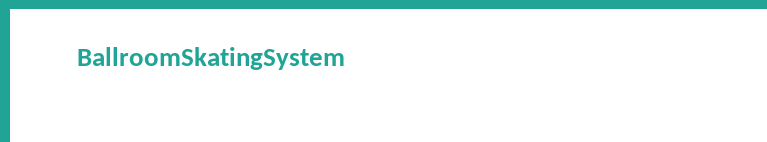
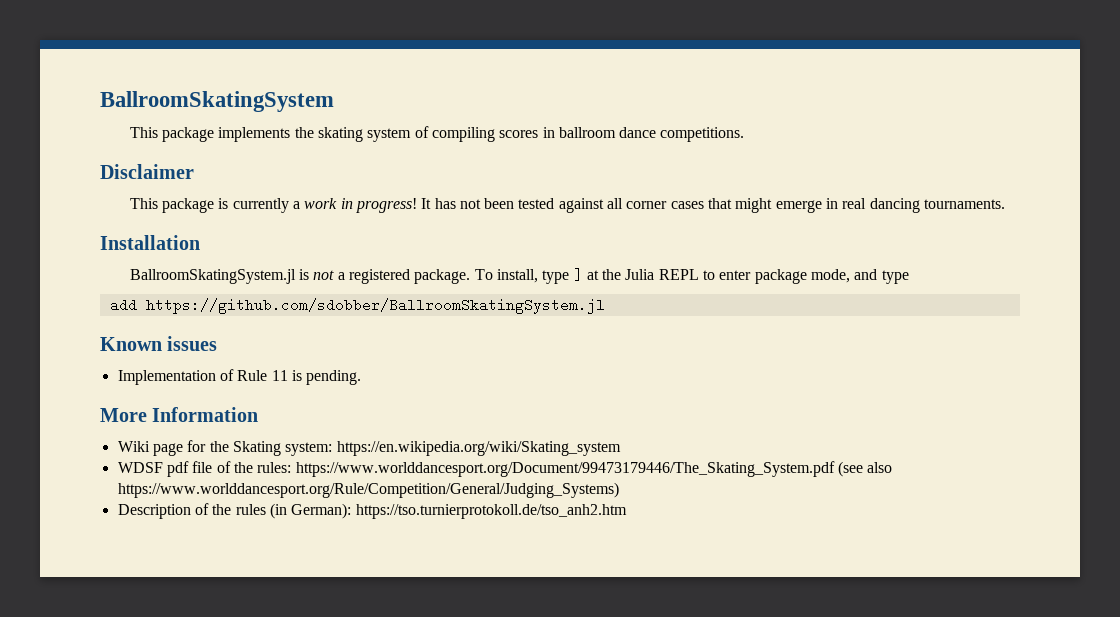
(345, 58) none -> [129,126,745,142] [100,164,194,179] [129,198,1005,213] [100,235,200,250] [129,268,909,284] [109,298,605,314] [100,336,218,351] [117,369,362,385] [100,407,259,422] [117,440,621,456] [117,461,893,477] [117,482,619,498] [117,503,627,519] // This package implements the skating system of compiling scores in ballroom dance competitions. // Disclaimer // This package is currently a work in progress! It has not been tested against all corner cases that might emerge in real dancing tournaments. // Installation // BallroomSkatingSystem.jl is not a registered package. To install, type ] at the Julia REPL to enter package mode, and type // add https://github.com/sdobber/BallroomSkatingSystem.jl // Known issues // Implementation of Rule 11 is pending. // More Information // Wiki page for the Skating system: https://en.wikipedia.org/wiki/Skating_system // WDSF pdf file of the rules: https://www.worlddancesport.org/Document/99473179446/The_Skating_System.pdf (see also https://www.worlddancesport.org/Rule/Competition/General/Judging_Systems) // Description of the rules (in German): https://tso.turnierprotokoll.de/tso_anh2.htm

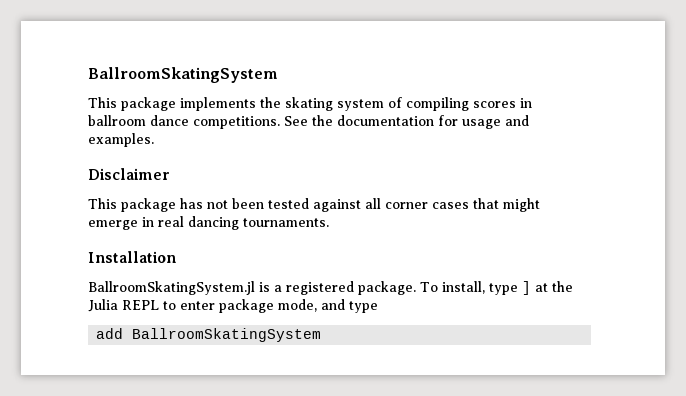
[100,164,194,179] [129,198,432,213] // Disclaimer // This package is currently a work in progress! It -> [284,115,529,129] [88,133,154,147] [88,168,170,180] [88,198,176,212] See the documentation for usage and examples. // Disclaimer // This package
[313,270,335,280] not -> (270, 287) none
[145,298,605,314] [100,336,218,351] [117,369,362,385] [100,407,259,422] [117,440,621,456] [117,461,893,477] [117,482,619,498] [117,503,627,519] https://github.com/sdobber/BallroomSkatingSystem.jl // Known issues // Implementation of Rule 11 is pending. // More Information // Wiki page for the Skating system: https://en.wikipedia.org/wiki/Skating_system // WDSF pdf file of the rules: https://www.worlddancesport.org/Document/99473179446/The_Skating_System.pdf (see also https://www.worlddancesport.org/Rule/Competition/General/Judging_Systems) // Description of the rules (in German): https://tso.turnierprotokoll.de/tso_anh2.htm -> [132,328,322,342] BallroomSkatingSystem

